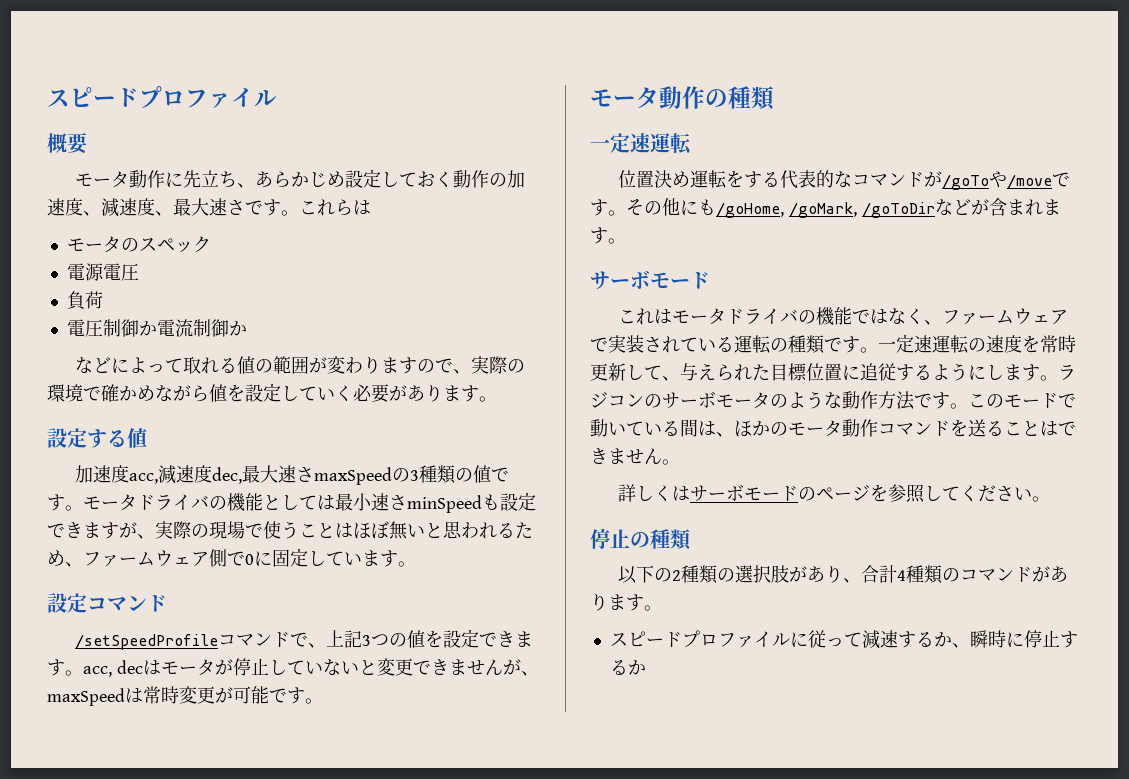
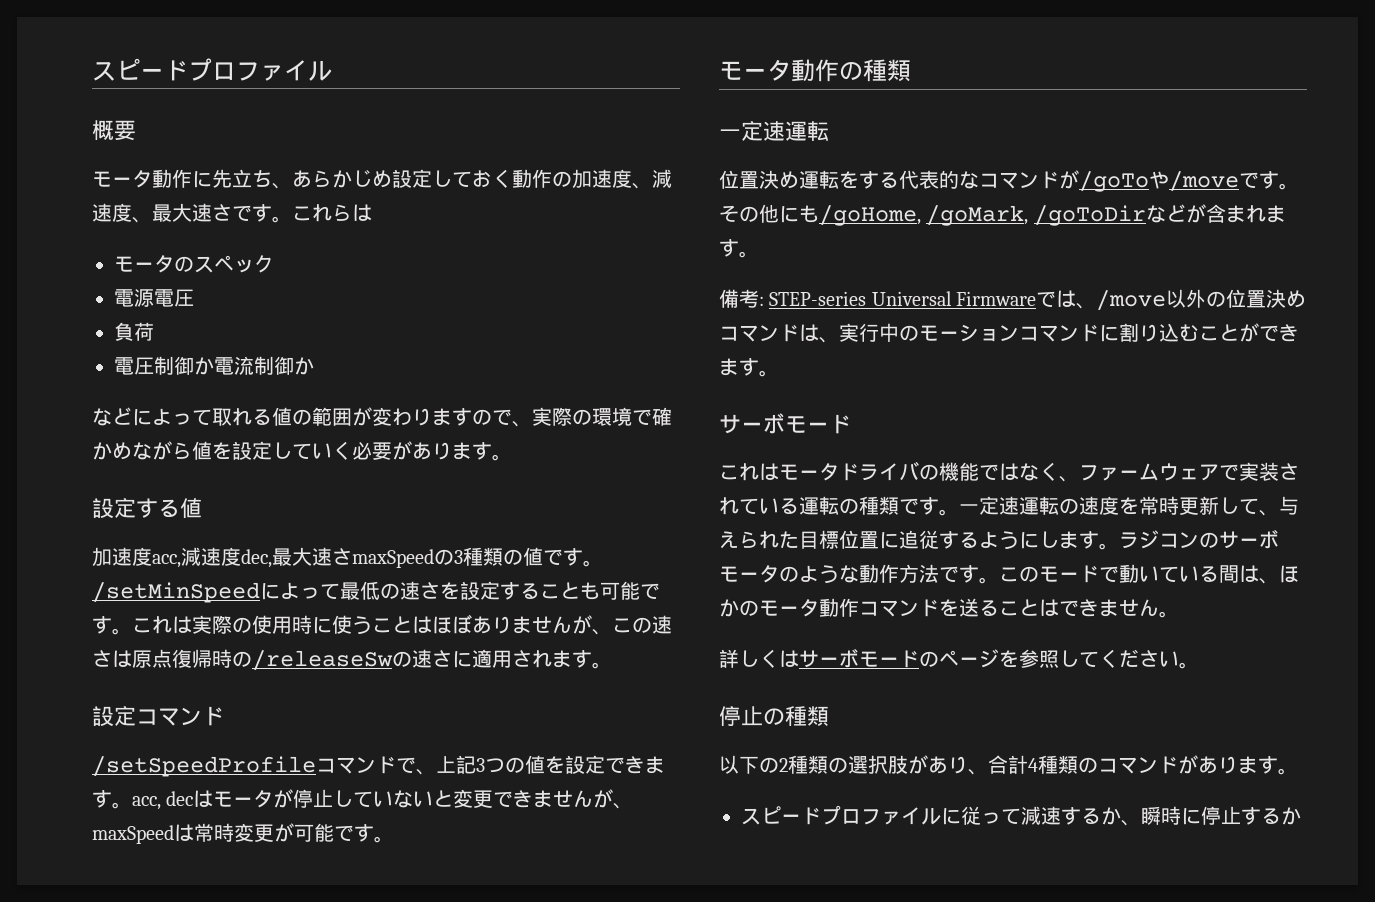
[83,492,536,513] [47,521,533,540] [47,548,362,567] モータドライバの機能としては最小速さminSpeedも設定できますが、実際の現場で使うことはほぼ無いと思われるため、ファームウェア側で0に固定してい -> [92,581,660,603] [92,614,672,635] [92,649,552,671] /setMinSpeedによって最低の速さを設定することも可能です。これは実際の使用時に使うことはほぼありませんが、この速さは原点復帰時の/releaseSwの速さに適用され
(626, 241) none -> [719,289,1307,311] [719,323,1299,343] [719,358,779,377] // 備考: STEP-series Universal Firmwareでは、/move以外の位置決めコマンドは、実行中のモーションコマンドに割り込むことができます。

